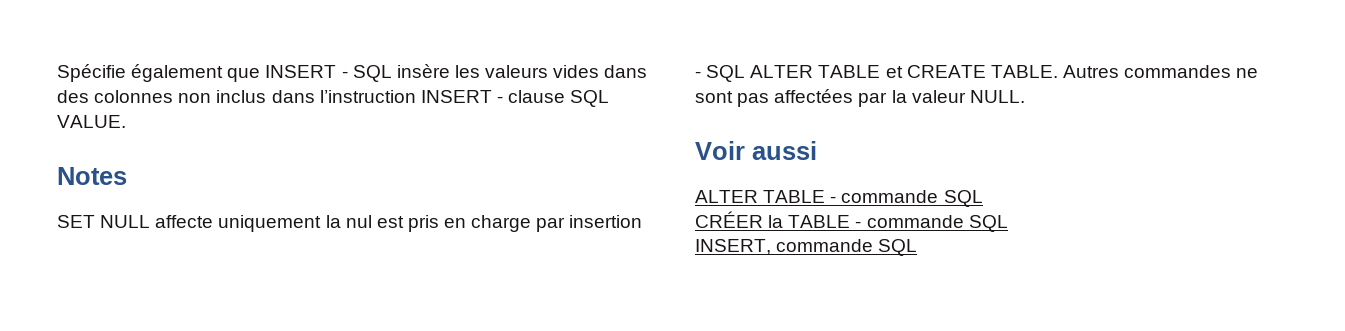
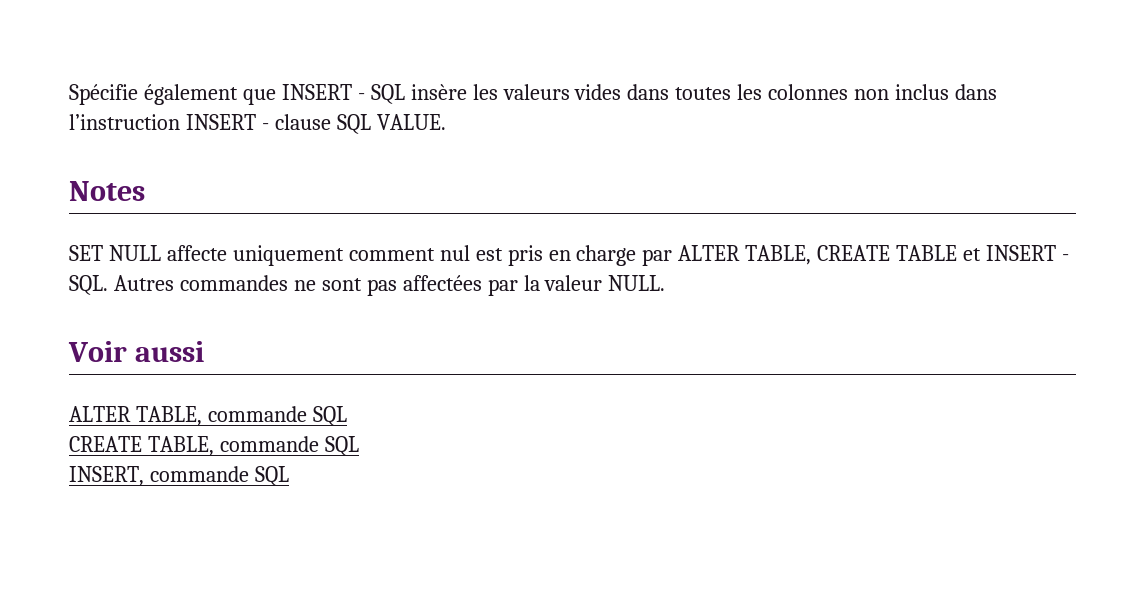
[57,90,89,103] des -> [675,84,763,100] toutes les
[325,215,341,228] la -> [348,248,435,261] comment
[569,215,643,228] [695,65,1058,82] insertion - SQL ALTER TABLE et CREATE TABLE. -> [678,245,1069,265] [69,275,108,295] ALTER TABLE, CREATE TABLE et INSERT - SQL.
[763,190,983,207] [695,211,862,228] TABLE - commande SQL // CRÉER la TABLE - -> [135,406,347,426] [69,436,214,456] TABLE, commande SQL // CREATE TABLE,

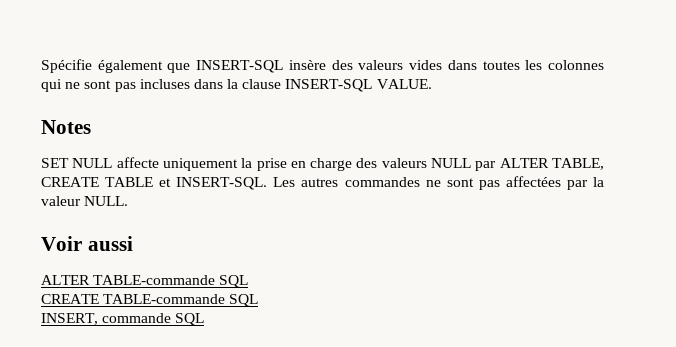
[281,84,498,104] INSERT - SQL insère les -> [196,60,353,73] INSERT-SQL insère des
[854,84,998,100] [69,114,371,134] non inclus dans l’instruction INSERT - clause SQL -> [41,79,373,92] qui ne sont pas incluses dans la clause INSERT-SQL
[348,245,637,266] comment nul est pris en charge -> [241,158,472,171] la prise en charge des valeurs NULL
[986,245,1069,261] [69,275,174,295] INSERT - SQL. Autres -> [176,177,339,190] INSERT-SQL. Les autres
[135,406,307,426] TABLE, commande -> [93,275,216,285] TABLE-commande
[147,436,319,456] TABLE, commande -> [103,294,226,304] TABLE-commande

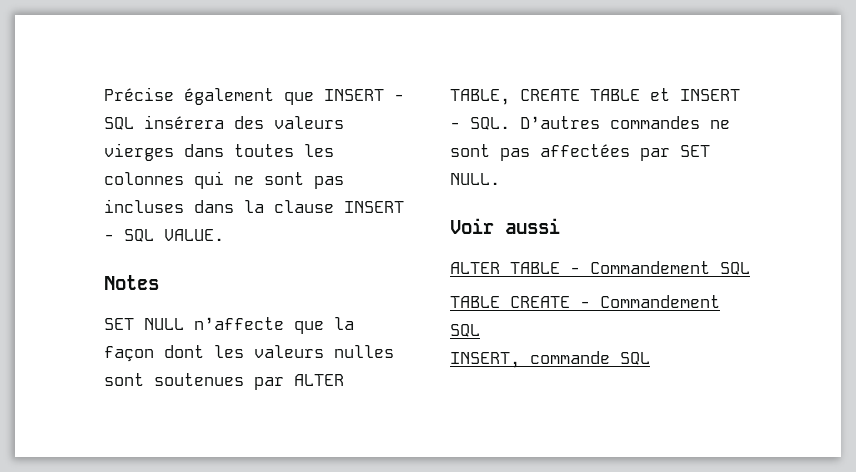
[41,59,92,73] Spécifie -> [104,87,174,101] Précise
[196,60,443,73] INSERT-SQL insère des valeurs vides -> [324,89,404,101] [104,115,344,130] [104,143,174,161] INSERT - SQL insérera des valeurs vierges
[285,79,373,92] INSERT-SQL -> [344,201,404,213] [104,229,154,242] INSERT - SQL
[116,157,472,171] affecte uniquement la prise en charge des valeurs NULL -> [194,317,354,334] [104,345,394,362] [104,373,244,386] n’affecte que la façon dont les valeurs nulles sont soutenues
[176,177,339,190] INSERT-SQL. Les autres -> [680,89,740,101] [450,116,600,130] INSERT - SQL. D’autres
[593,177,604,187] [41,196,81,206] la valeur -> [680,145,710,157] SET
[93,275,249,288] [41,294,226,304] TABLE-commande SQL // CREATE TABLE-commande -> [510,261,750,275] [450,295,720,308] TABLE - Commandement SQL // TABLE CREATE - Commandement

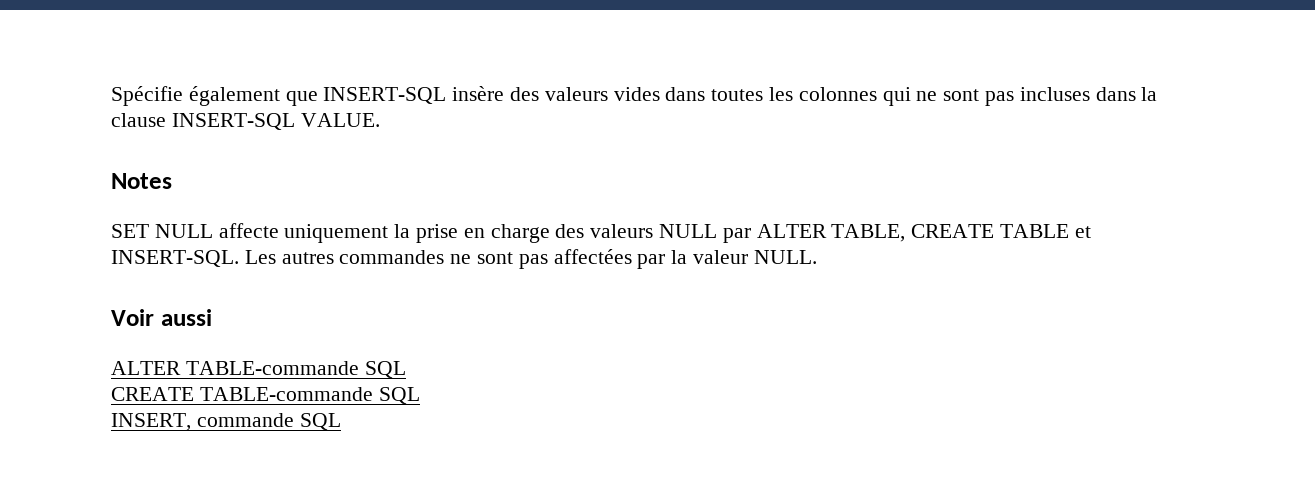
[104,87,174,101] Précise -> [111,86,183,106] Spécifie
[324,89,404,101] [104,115,344,130] [104,143,174,161] INSERT - SQL insérera des valeurs vierges -> [323,86,660,104] INSERT-SQL insère des valeurs vides
[344,201,404,213] [104,229,154,242] INSERT - SQL -> [171,113,295,130] INSERT-SQL
[194,317,354,334] [104,345,394,362] [104,373,244,386] n’affecte que la façon dont les valeurs nulles sont soutenues -> [218,223,718,243] affecte uniquement la prise en charge des valeurs NULL
[680,89,740,101] [450,116,600,130] INSERT - SQL. D’autres -> [111,250,334,267] INSERT-SQL. Les autres
[680,145,710,157] SET -> [671,250,749,264] la valeur
[510,261,750,275] [450,295,720,308] TABLE - Commandement SQL // TABLE CREATE - Commandement -> [185,361,406,378] [111,387,373,401] TABLE-commande SQL // CREATE TABLE-commande

